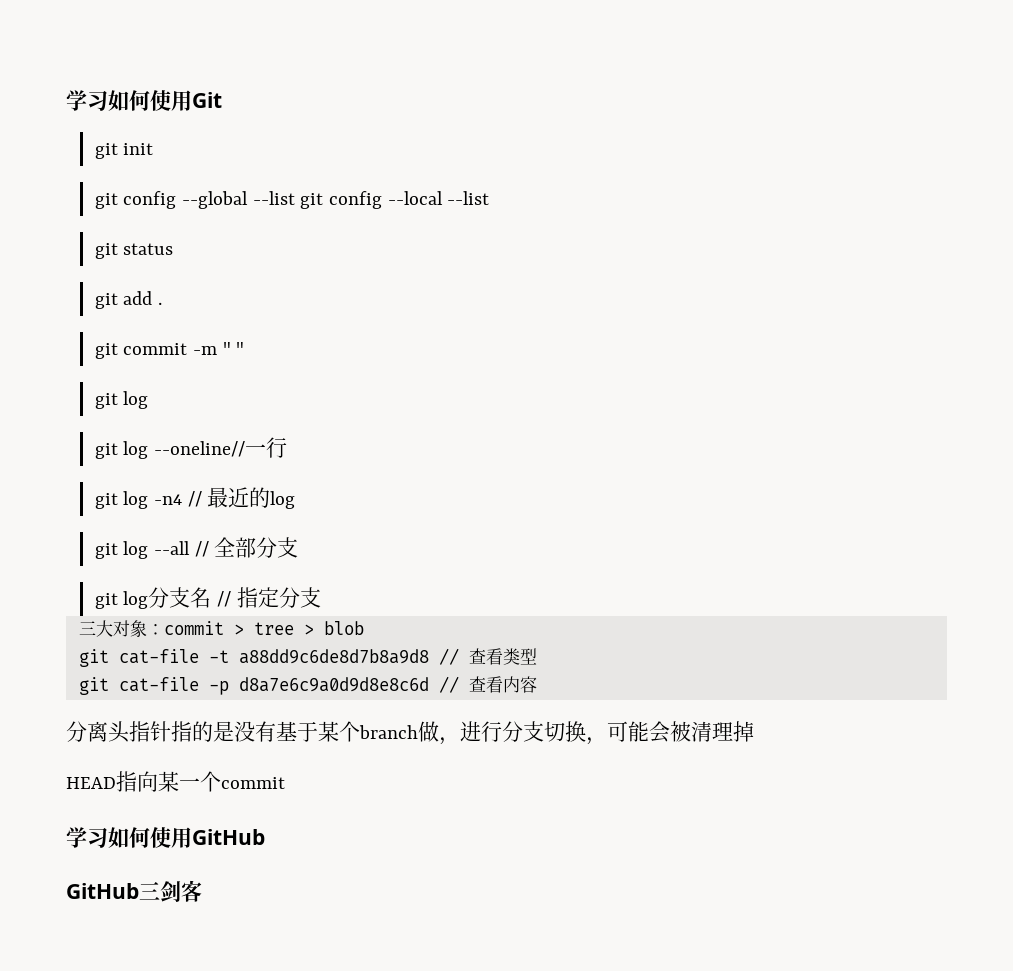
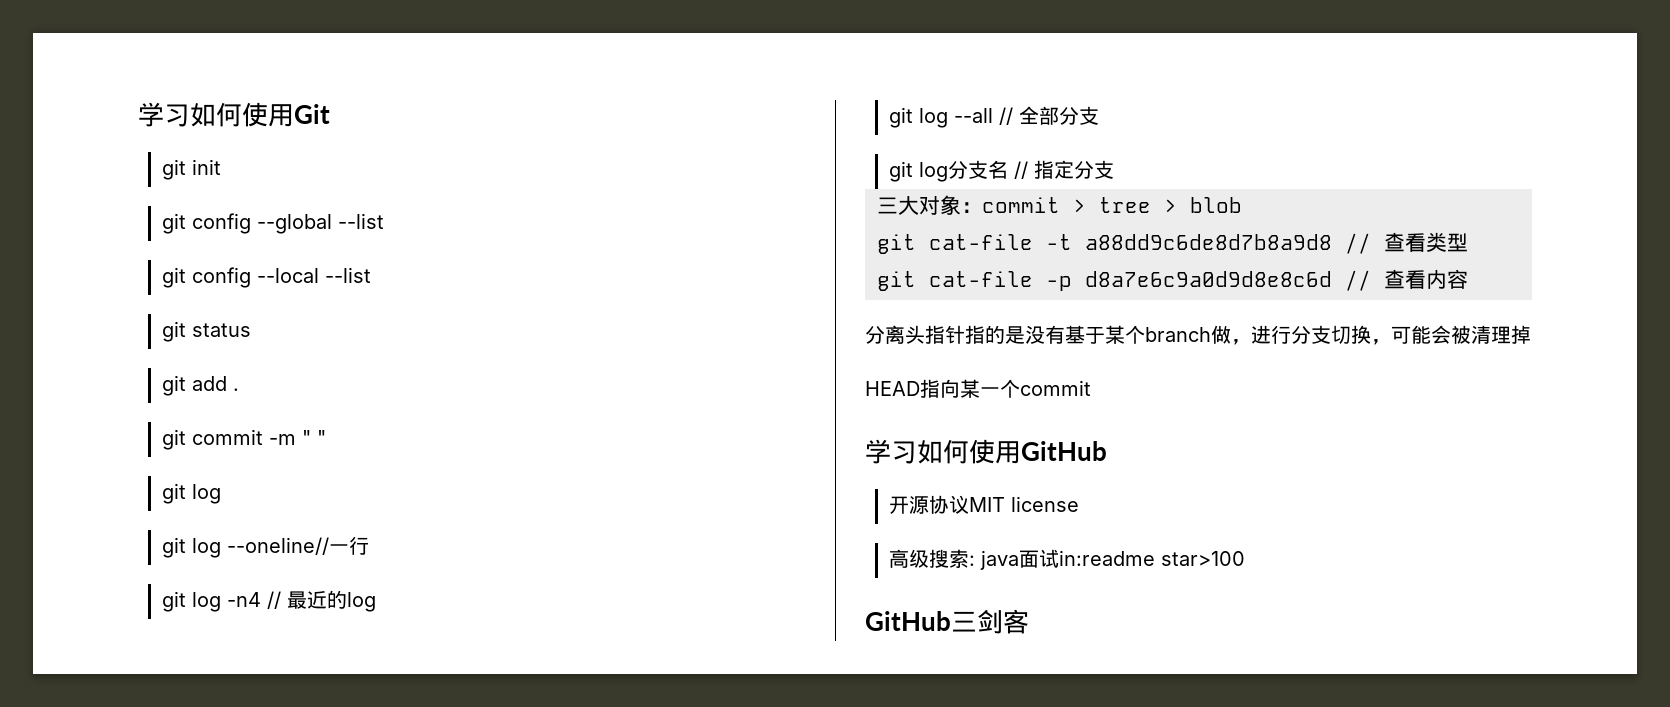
(295, 198) none -> (384, 221) //
(265, 837) none -> [888,495,1079,514] [888,549,1245,570] // 开源协议MIT license // 高级搜索: java面试in:readme star>100

